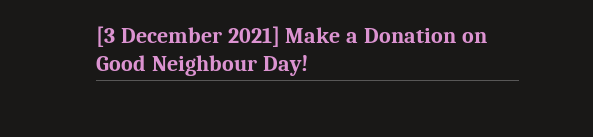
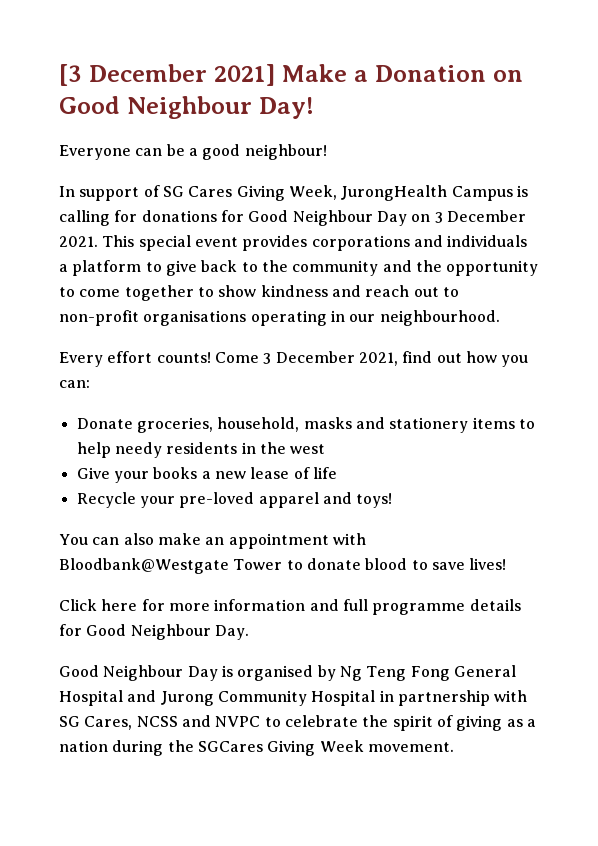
(308, 65) none -> [59,144,327,160] [59,185,528,201] [59,210,526,226] [59,235,528,251] [59,260,539,276] [59,285,459,301] [59,310,500,326] [59,351,529,367] [59,380,90,388] [76,417,535,433] [76,442,326,458] [76,467,337,483] [76,492,393,508] [59,533,366,549] [59,558,507,574] [59,599,521,615] [59,624,249,640] [59,665,516,681] [59,690,528,706] [59,715,536,731] [59,740,454,756] // Everyone can be a good neighbour! // In support of SG Cares Giving Week, JurongHealth Campus is calling for donations for Good Neighbour Day on 3 December 2021. This special event provides corporations and individuals a platform to give back to the community and the opportunity to come together to show kindness and reach out to non-profit organisations operating in our neighbourhood. // Every effort counts! Come 3 December 2021, find out how you can: // Donate groceries, household, masks and stationery items to help needy residents in the west // Give your books a new lease of life // Recycle your pre-loved apparel and toys! // You can also make an appointment with Bloodbank@Westgate Tower to donate blood to save lives! // Click here for more information and full programme details for Good Neighbour Day. // Good Neighbour Day is organised by Ng Teng Fong General Hospital and Jurong Community Hospital in partnership with SG Cares, NCSS and NVPC to celebrate the spirit of giving as a nation during the SGCares Giving Week movement.

